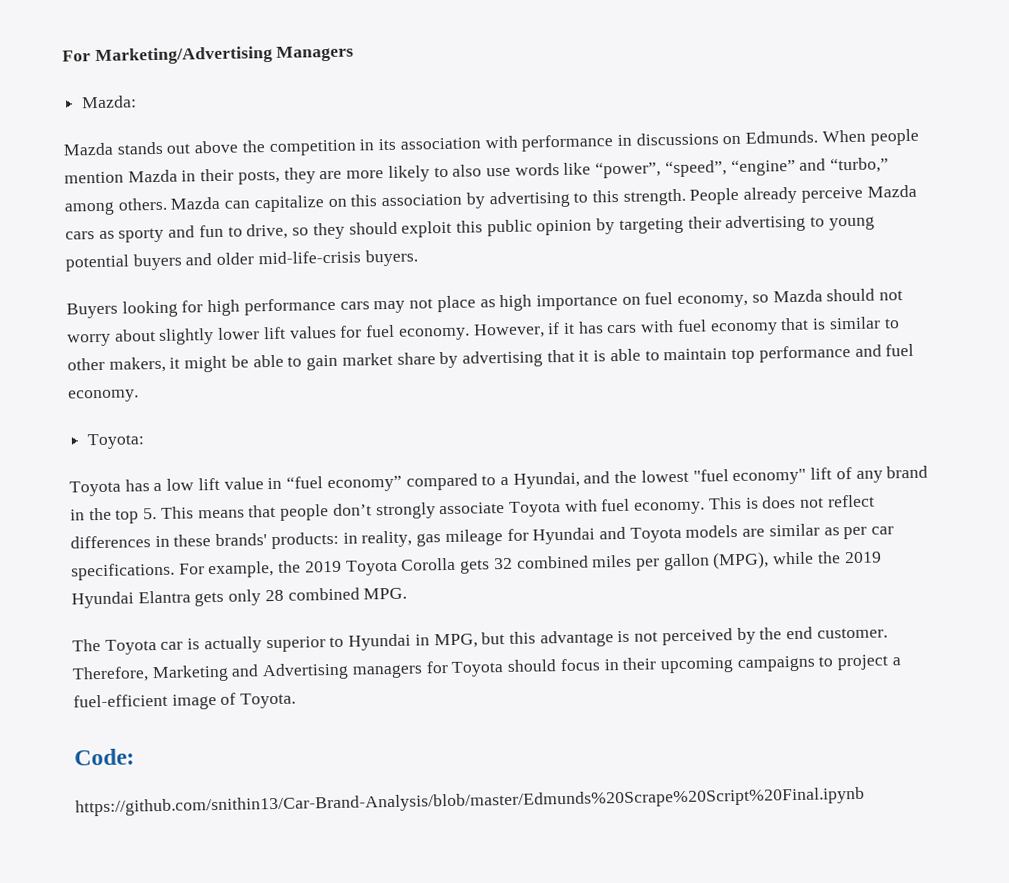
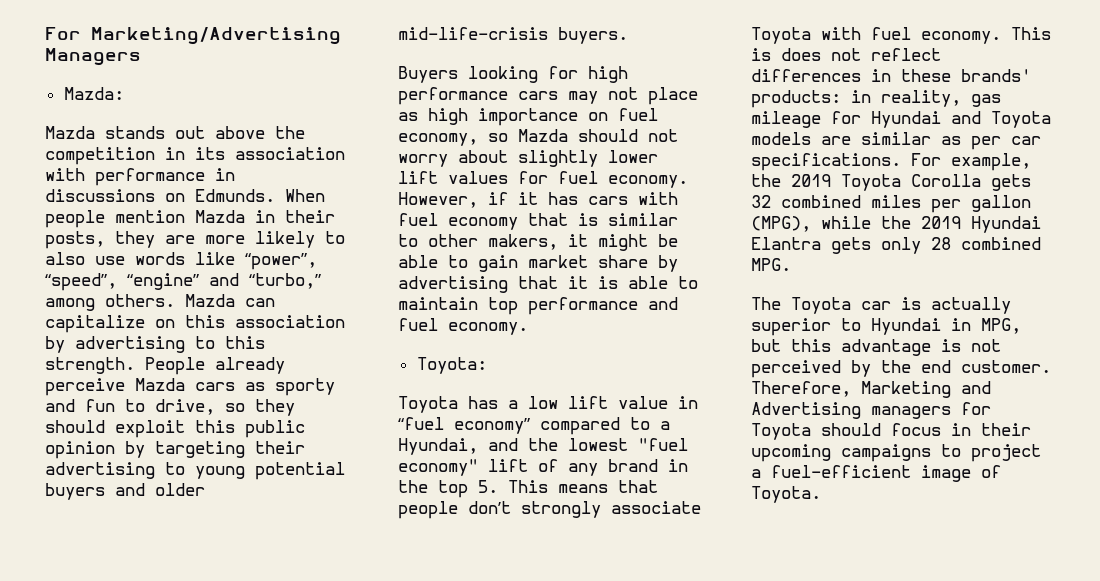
[74,748,135,766] [75,786,865,817] // Code: // https://github.com/snithin13/Car-Brand-Analysis/blob/master/Edmunds%20Scrape%20Script%20Final.ipynb -> (821, 494) none

